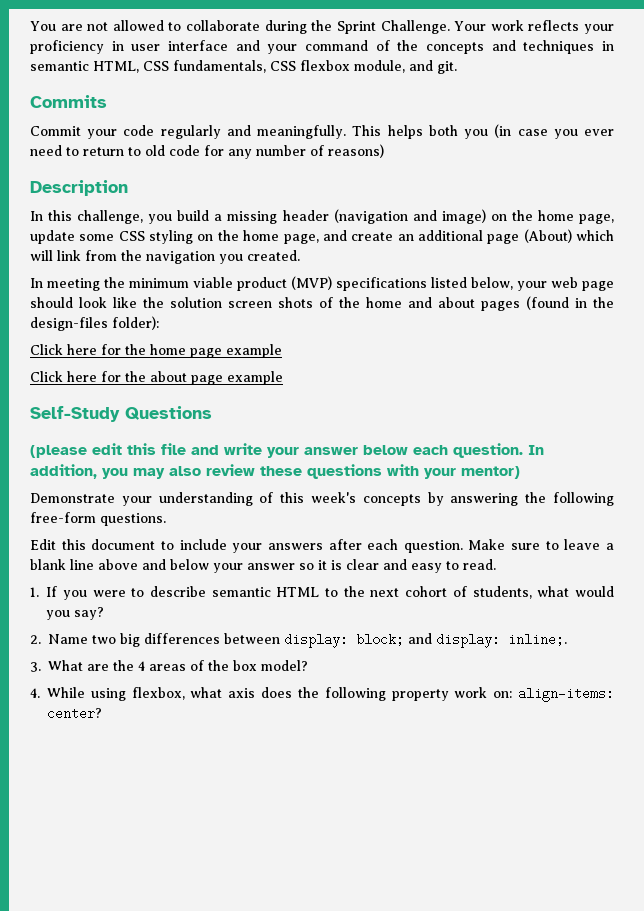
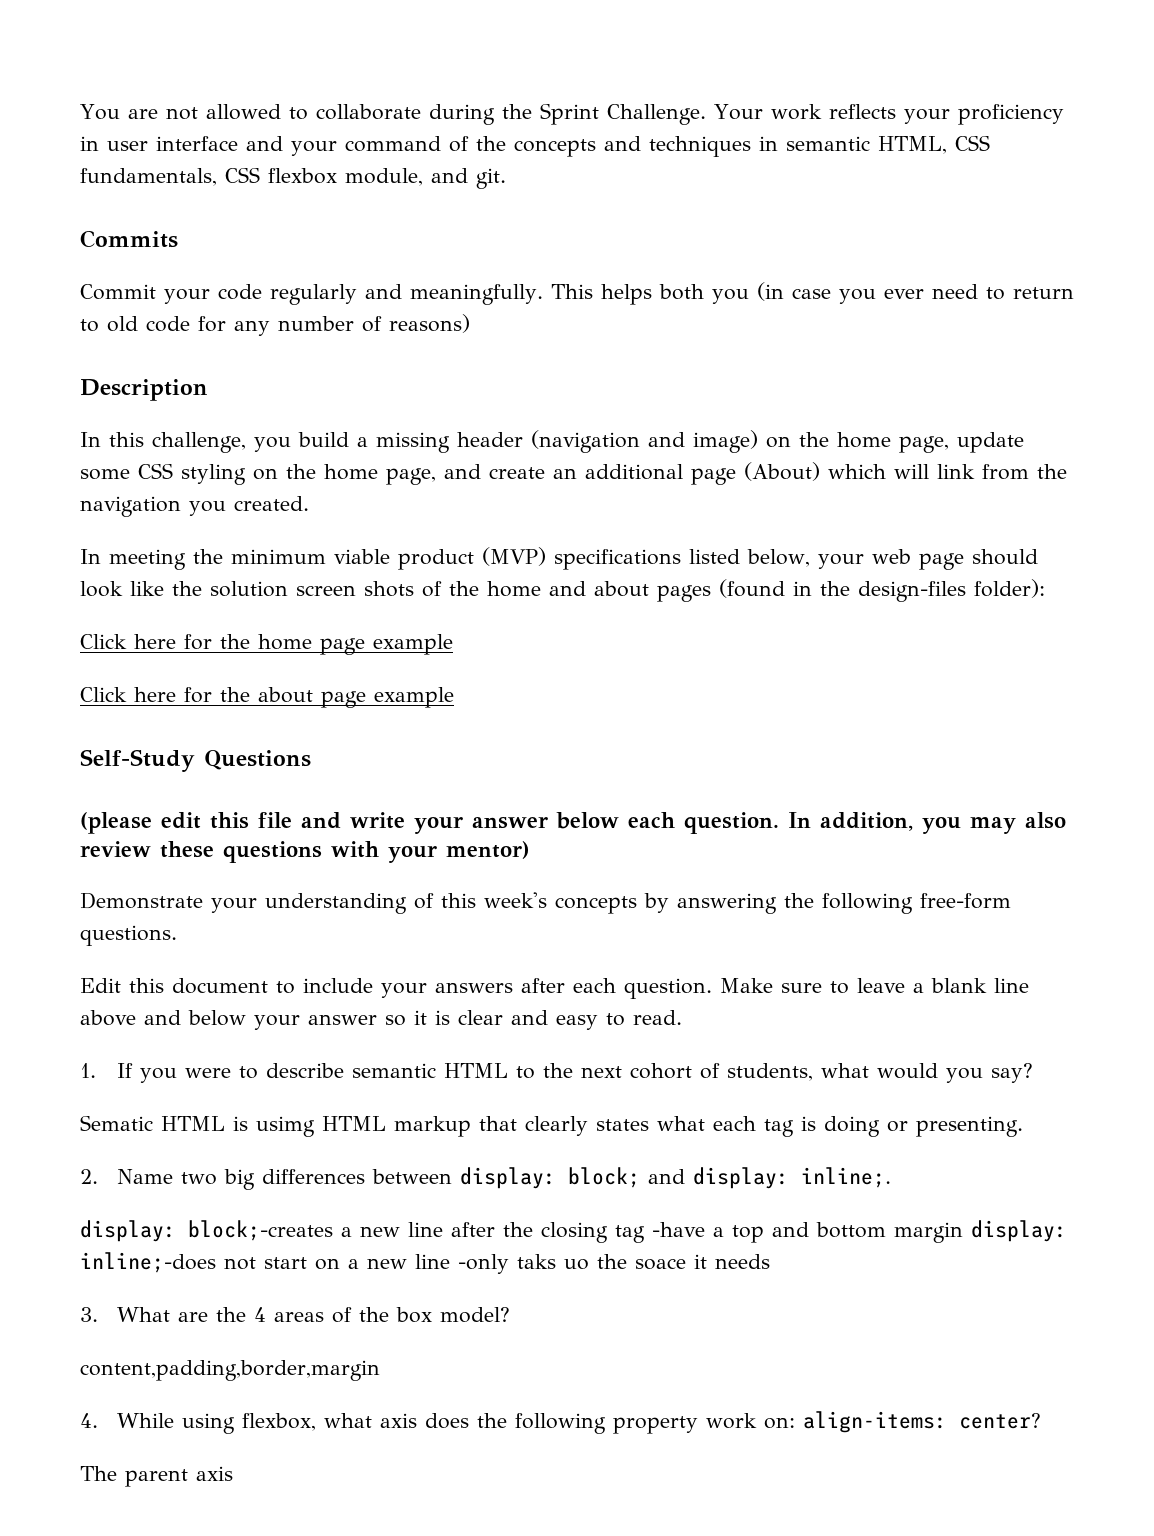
(105, 613) none -> [80,1115,1023,1137] // Sematic HTML is usimg HTML markup that clearly states what each tag is doing or presenting.
(567, 639) none -> [80,1220,1067,1243] [80,1252,770,1274] // display: block;-creates a new line after the closing tag -have a top and bottom margin display: inline;-does not start on a new line -only taks uo the soace it needs
(308, 665) none -> [80,1360,380,1381] // content,padding,border,margin
(102, 713) none -> [80,1466,233,1487] // The parent axis

